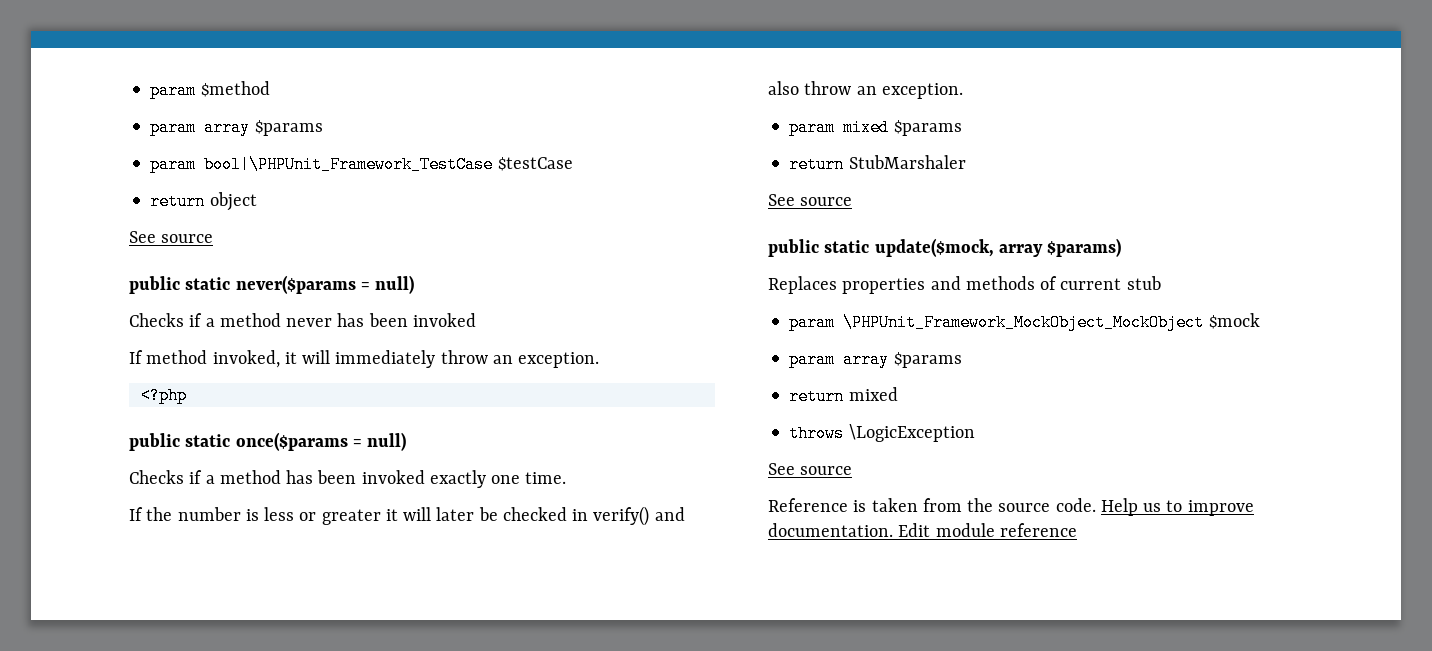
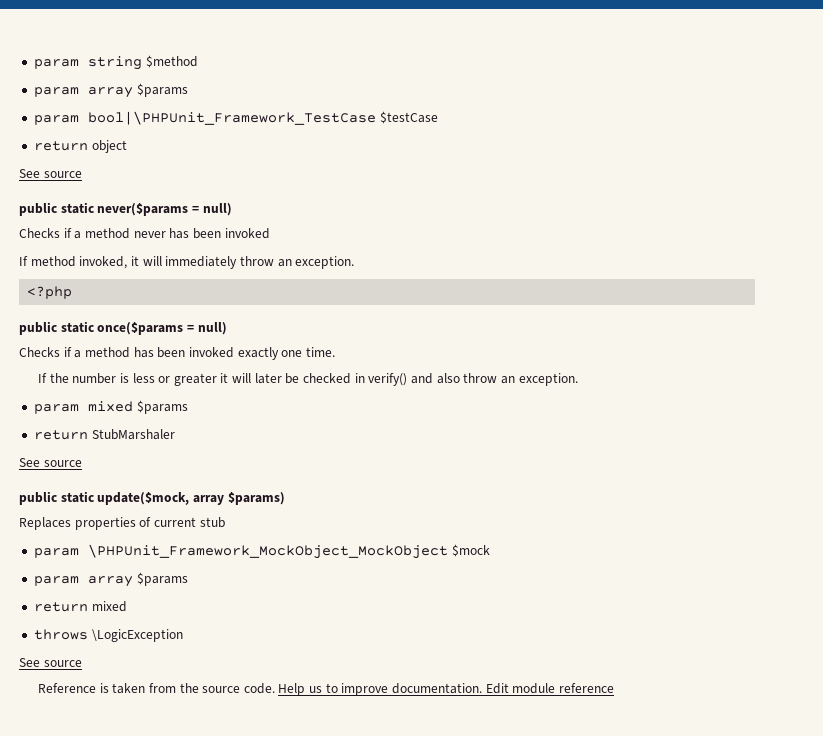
[150,82,197,99] param -> [33,56,142,70] param string
[930,276,1035,290] and methods -> (136, 523) none

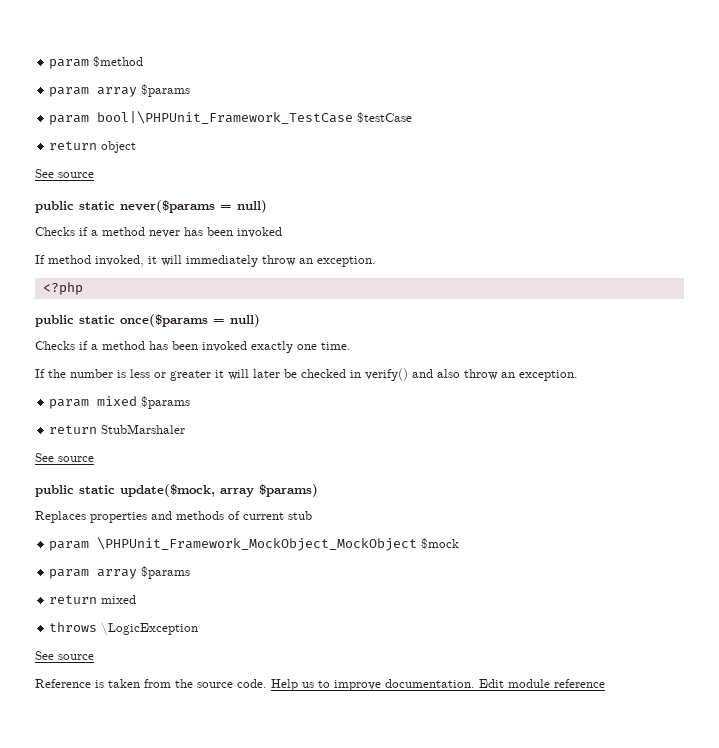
[33,56,142,70] param string -> [49,59,90,69] param
(136, 523) none -> [151,511,224,520] and methods

